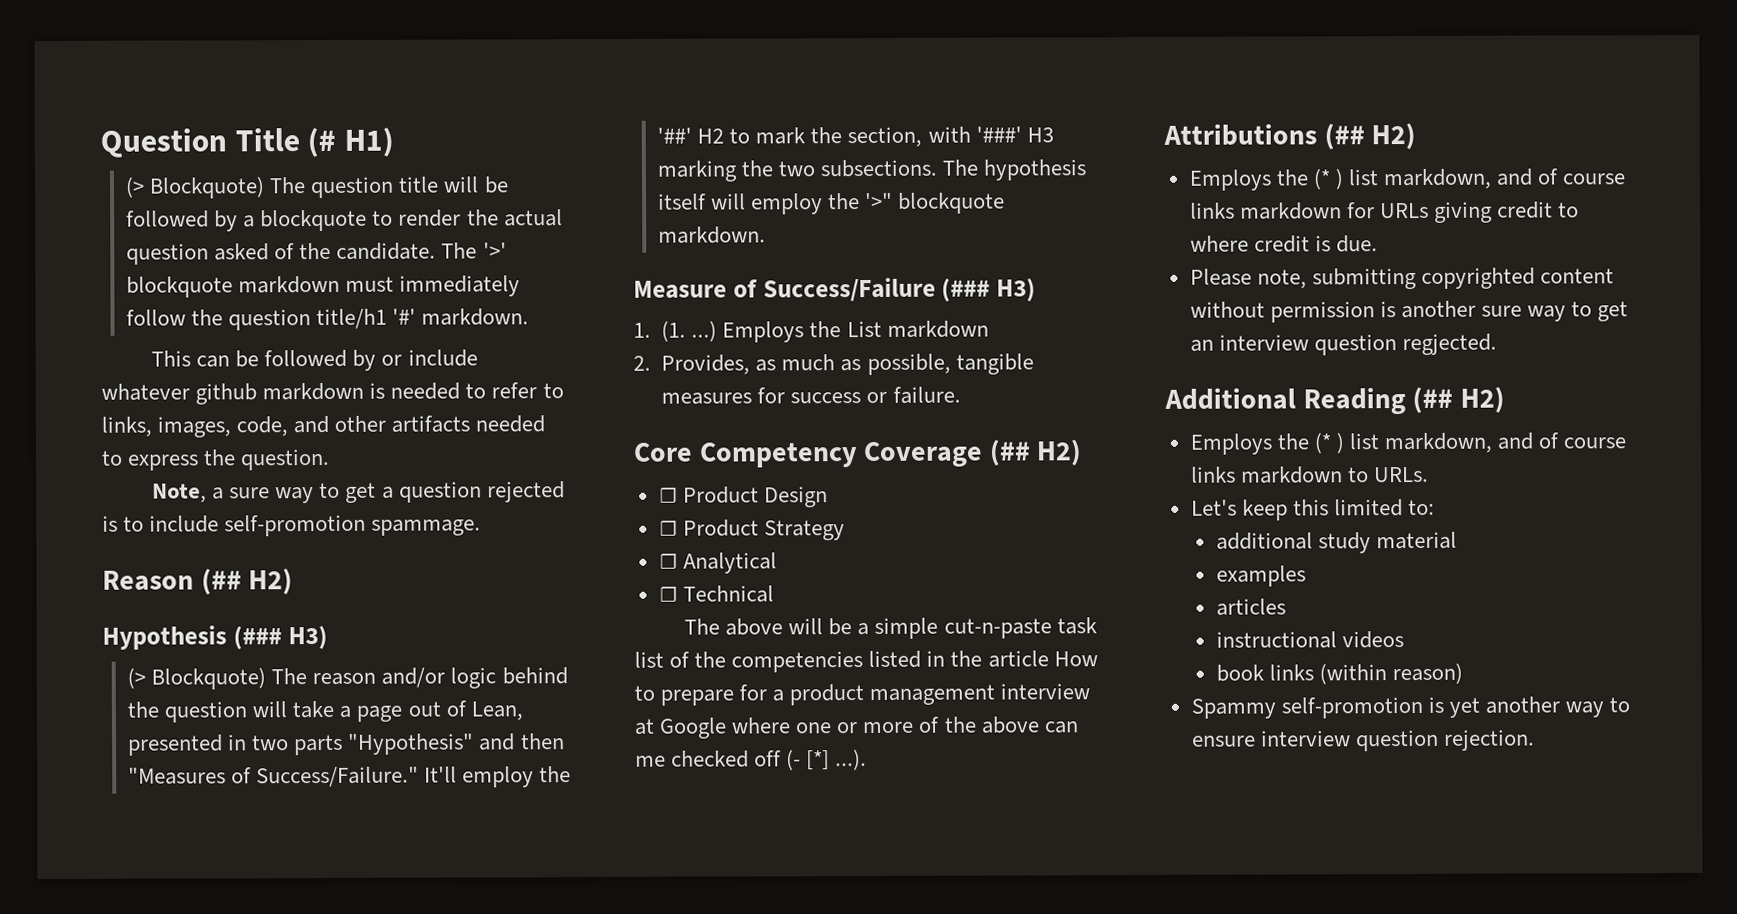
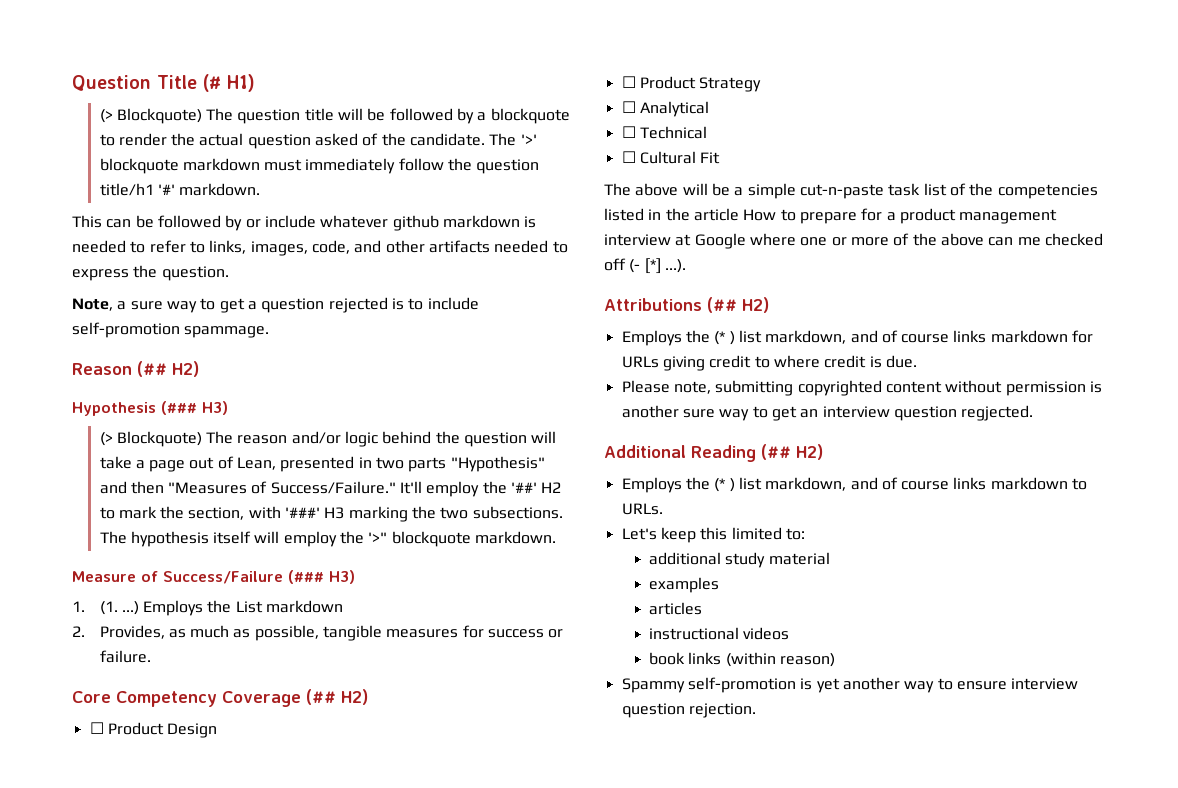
(774, 594) none -> [621,151,721,164] // ☐ Cultural Fit

